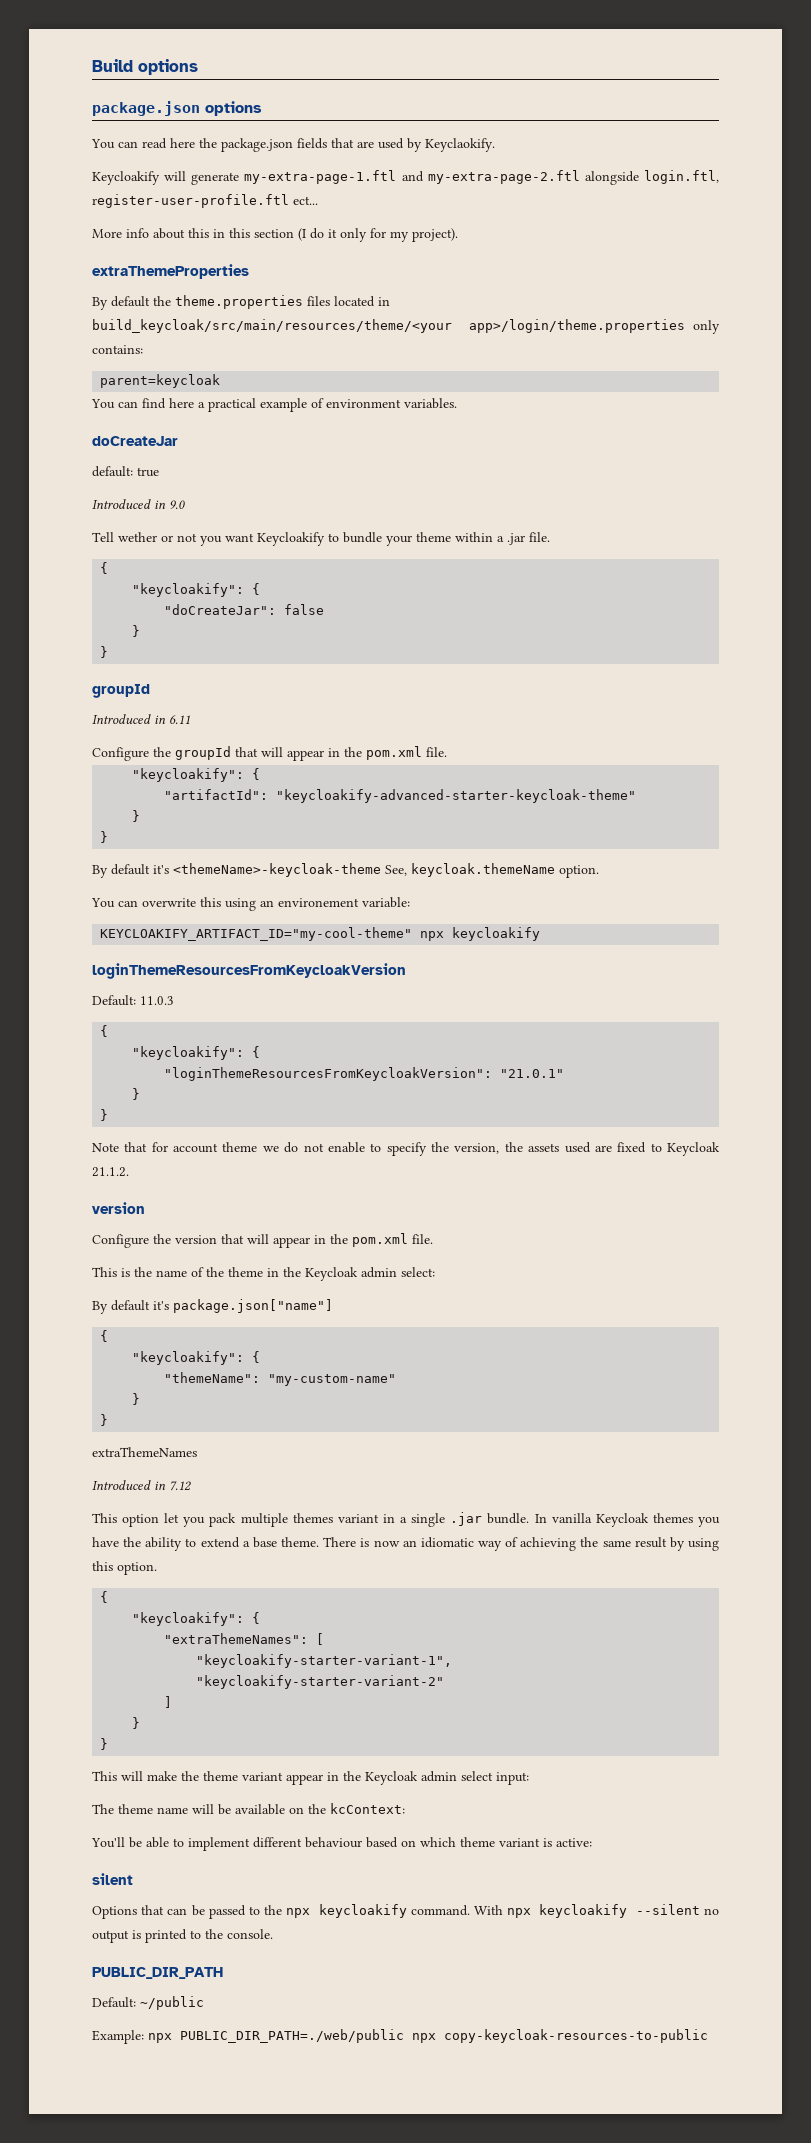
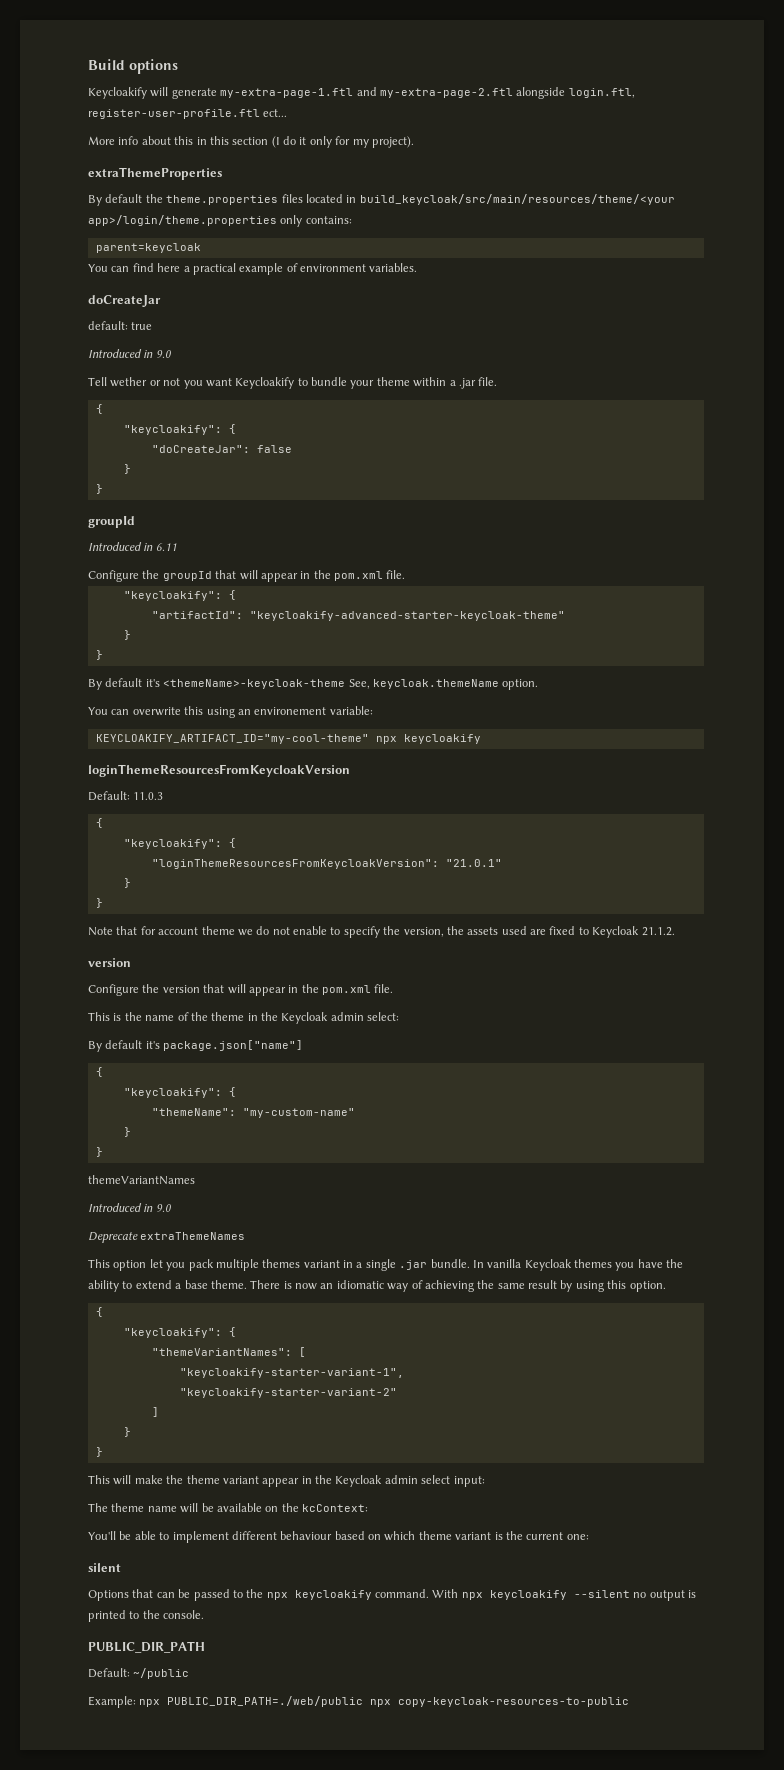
[92,101,262,116] [91,138,495,152] // package.json options // You can read here the package.json fields that are used by Keyclaokify. -> (178, 66) none
[92,1447,197,1457] [92,1480,192,1491] extraThemeNames // Introduced in 7.12 -> [88,1175,195,1185] [88,1203,171,1212] [88,1232,246,1243] themeVariantNames // Introduced in 9.0 // Deprecate extraThemeNames
[164,1633,309,1644] "extraThemeNames": -> [151,1348,292,1356] "themeVariantNames":
[556,1838,592,1847] active: -> [505,1531,589,1540] the current one:

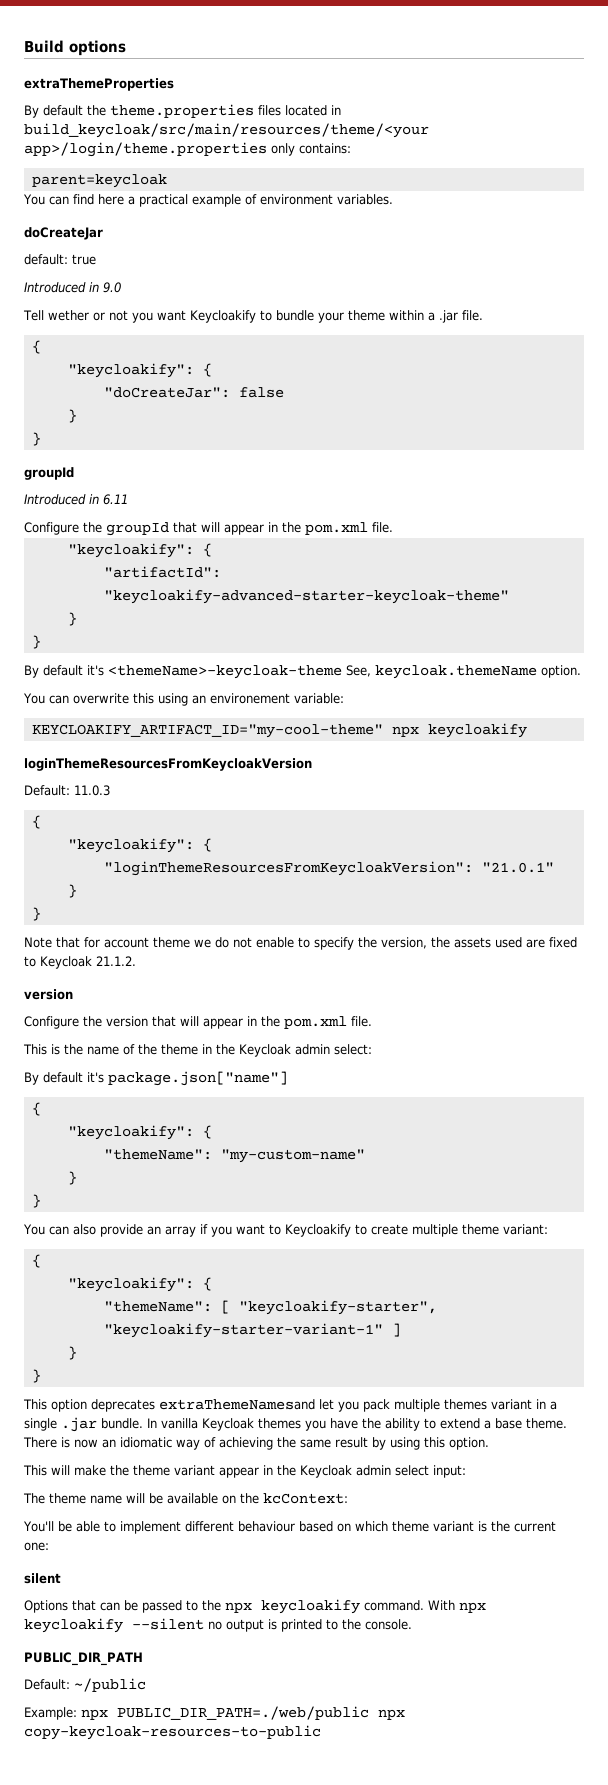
[88,87,635,99] [88,109,288,119] [88,136,414,148] // Keycloakify will generate my-extra-page-1.ftl and my-extra-page-2.ftl alongside login.ftl, register-user-profile.ftl ect... // More info about this in this section (I do it only for my project). -> (126, 48) none
[88,1175,195,1185] [88,1203,171,1212] [88,1232,246,1243] themeVariantNames // Introduced in 9.0 // Deprecate extraThemeNames -> [23,1224,548,1237] [31,1254,41,1268] [67,1277,212,1292] [103,1300,437,1315] [103,1323,401,1338] [67,1346,77,1360] [31,1369,41,1383] You can also provide an array if you want to Keycloakify to create multiple theme variant: // { // "keycloakify": { // "themeName": [ "keycloakify-starter", "keycloakify-starter-variant-1" ] // } // }
(147, 1265) none -> [91,1399,315,1412] deprecates extraThemeNamesand
[95,1307,103,1317] [123,1327,236,1338] [151,1347,306,1357] [179,1368,404,1378] [179,1388,397,1398] [151,1407,159,1417] [123,1427,131,1437] [95,1447,103,1457] // { // "keycloakify": { // "themeVariantNames": [ // "keycloakify-starter-variant-1", // "keycloakify-starter-variant-2" // ] // } // } -> (489, 1443) none

